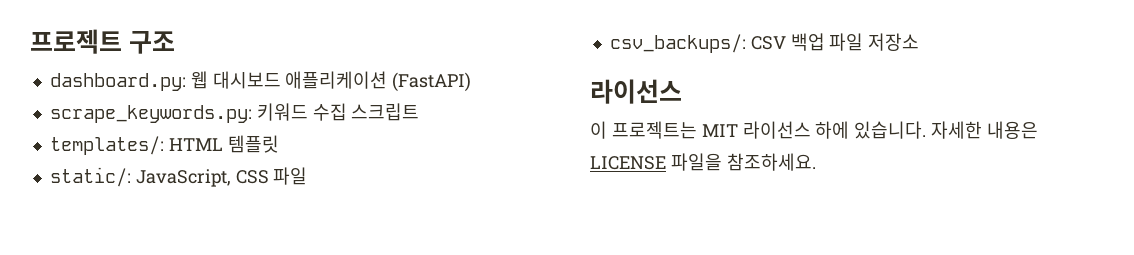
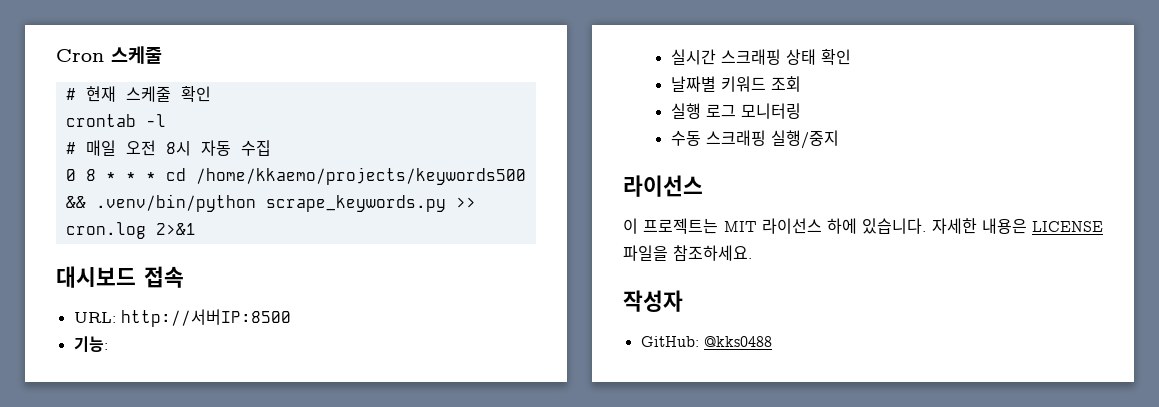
[30,29,175,54] [49,71,472,92] [49,103,420,123] [49,135,279,155] [49,167,308,187] [609,33,920,53] 프로젝트 구조 // dashboard.py: 웹 대시보드 애플리케이션 (FastAPI) // scrape_keywords.py: 키워드 수집 스크립트 // templates/: HTML 템플릿 // static/: JavaScript, CSS 파일 // csv_backups/: CSV 백업 파일 저장소 -> [56,46,162,64] [65,86,211,102] [65,114,166,127] [65,140,271,156] [65,167,526,185] [65,194,476,212] [65,222,196,239] [56,266,184,288] [73,309,291,327] [73,336,108,352] [670,49,851,65] [670,76,801,92] [670,103,801,119] [670,130,839,149] Cron 스케줄 // # 현재 스케줄 확인 // crontab -l // # 매일 오전 8시 자동 수집 // 0 8 * * * cd /home/kkaemo/projects/keywords500 && .venv/bin/python scrape_keywords.py >> cron.log 2>&1 // 대시보드 접속 // URL: http://서버IP:8500 // 기능: // 실시간 스크래핑 상태 확인 // 날짜별 키워드 조회 // 실행 로그 모니터링 // 수동 스크래핑 실행/중지
(816, 162) none -> [623,290,683,312] [640,336,772,347] // 작성자 // GitHub: @kks0488

